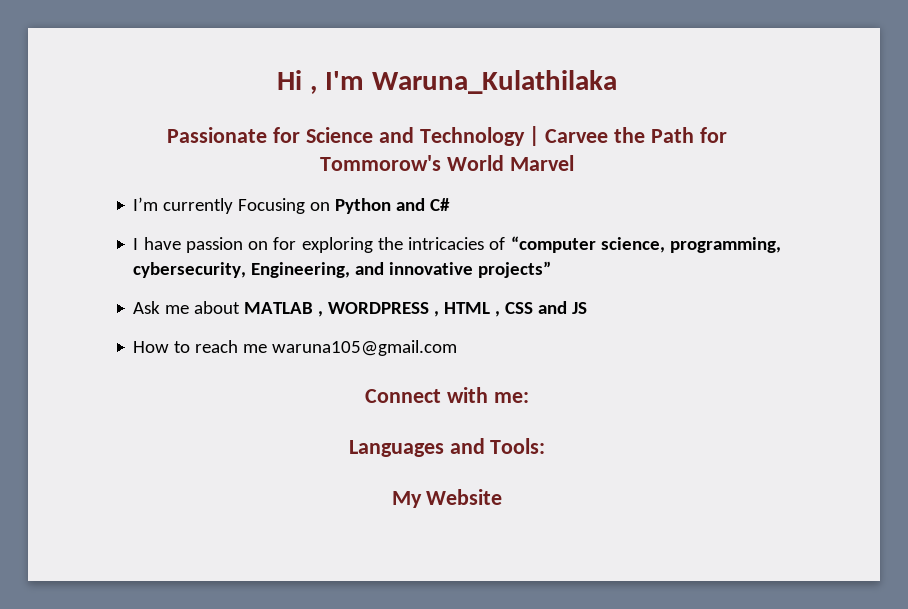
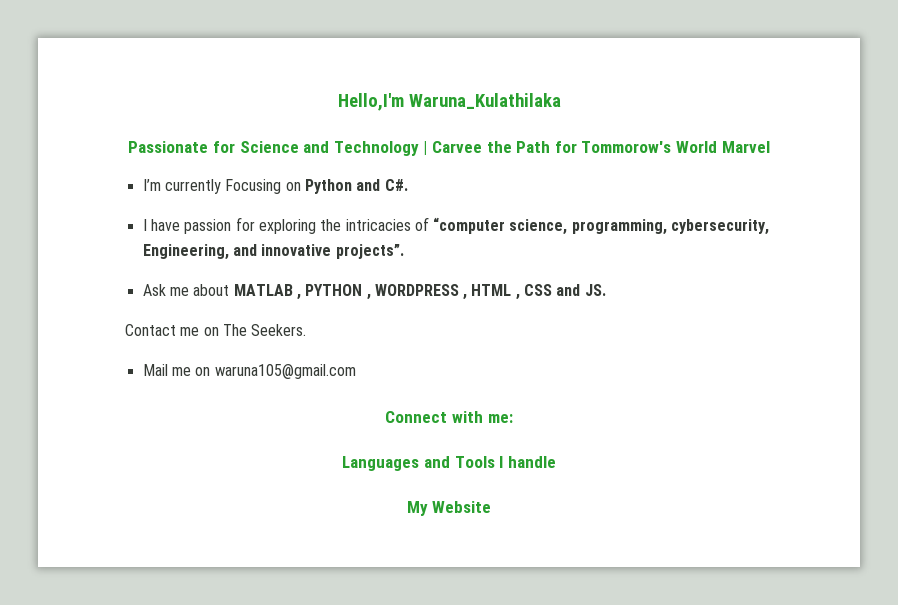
[277,70,364,94] Hi , I'm -> [337,93,404,111] Hello,I'm
[430,198,451,211] C# -> [384,179,408,191] C#.
[248,241,269,250] on -> (232, 226) none
[478,261,552,278] projects” -> [335,244,404,259] projects”.
(324, 314) none -> [305,284,371,300] PYTHON ,
[572,302,588,314] [133,340,268,353] JS // How to reach me -> [584,284,606,296] [125,324,307,336] [142,364,211,376] JS. // Contact me on The Seekers. // Mail me on
[490,438,546,454] Tools: -> [454,456,556,468] Tools I handle

